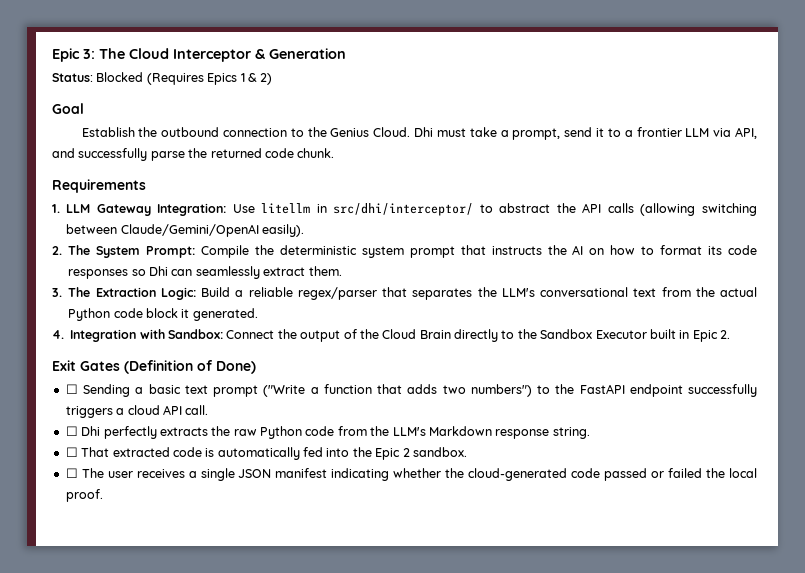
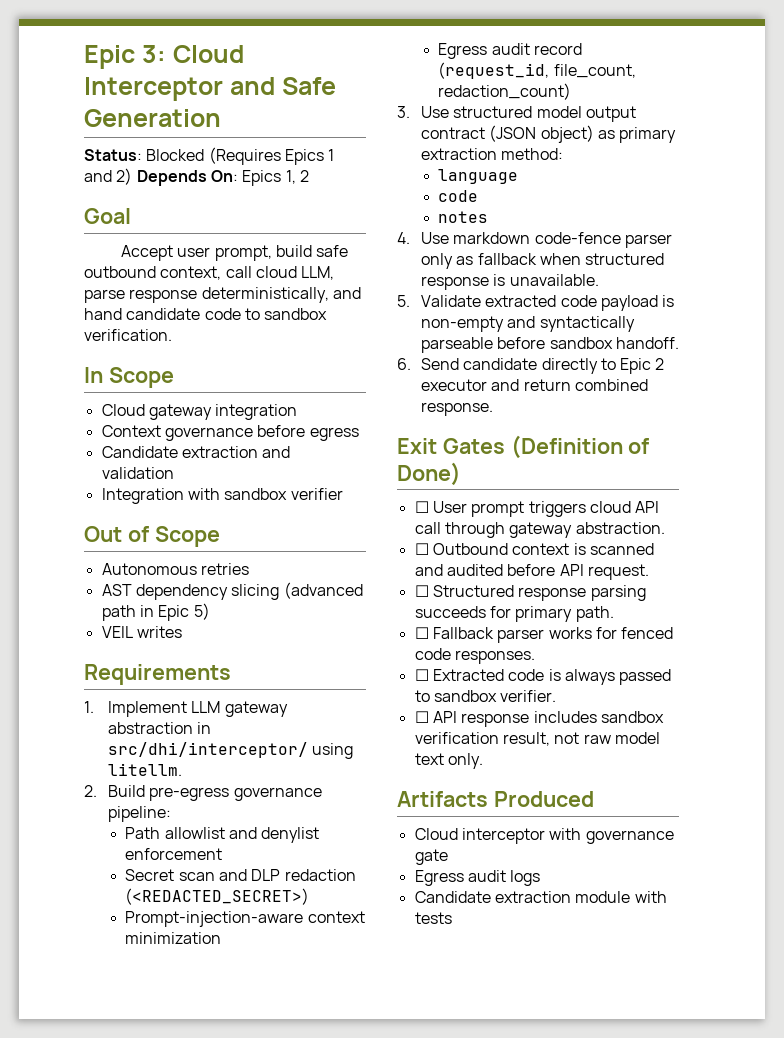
[99,48,125,59] The -> (166, 54) none
[255,49,265,59] & -> [229,77,336,95] and Safe
[247,73,257,82] & -> [84,170,112,182] and
[52,103,84,114] [81,127,758,140] [52,148,335,161] [52,179,146,193] [52,203,757,216] [66,224,304,237] [52,245,757,258] [68,266,342,279] [52,287,757,300] [68,308,258,321] [52,329,730,342] // Goal // Establish the outbound connection to the Genius Cloud. Dhi must take a prompt, send it to a frontier LLM via API, and successfully parse the returned code chunk. // Requirements // 1. LLM Gateway Integration: Use litellm in src/dhi/interceptor/ to abstract the API calls (allowing switching between Claude/Gemini/OpenAI easily). // 2. The System Prompt: Compile the deterministic system prompt that instructs the AI on how to format its code responses so Dhi can seamlessly extract them. // 3. The Extraction Logic: Build a reliable regex/parser that separates the LLM's conversational text from the actual Python code block it generated. // 4. Integration with Sandbox: Connect the output of the Cloud Brain directly to the Sandbox Executor built in Epic 2. -> [136,170,309,186] [84,208,131,224] [121,245,349,261] [84,266,335,280] [84,287,361,303] [84,308,328,320] [84,329,172,341] [84,367,174,388] [101,404,298,420] [101,425,359,441] [101,446,291,458] [101,467,174,479] [101,488,343,504] [84,526,220,547] [101,563,249,575] [101,582,363,600] [101,603,210,621] [101,626,182,638] [84,664,231,685] [84,701,288,717] [107,722,212,734] [107,742,354,759] [107,763,182,776] [84,785,322,801] [107,806,171,822] [125,827,320,843] [125,848,223,860] [125,869,356,881] [125,888,310,905] [125,911,365,927] [125,932,222,944] [438,43,583,59] [438,62,636,79] [438,83,572,100] [397,106,636,122] [420,125,677,143] [420,148,564,160] [438,169,519,184] [438,190,479,202] [438,211,489,223] [397,232,672,248] [420,253,665,269] [420,274,599,290] [397,295,675,311] [420,316,635,332] [420,337,679,353] [397,358,665,374] [420,379,648,391] [420,402,493,416] Depends On: Epics 1, 2 // Goal // Accept user prompt, build safe outbound context, call cloud LLM, parse response deterministically, and hand candidate code to sandbox verification. // In Scope // Cloud gateway integration // Context governance before egress // Candidate extraction and validation // Integration with sandbox verifier // Out of Scope // Autonomous retries // AST dependency slicing (advanced path in Epic 5) // VEIL writes // Requirements // 1. Implement LLM gateway abstraction in src/dhi/interceptor/ using litellm. // 2. Build pre-egress governance pipeline: // Path allowlist and denylist enforcement // Secret scan and DLP redaction (<REDACTED_SECRET>) // Prompt-injection-aware context minimization // Egress audit record (request_id, file_count, redaction_count) // 3. Use structured model output contract (JSON object) as primary extraction method: // language // code // notes // 4. Use markdown code-fence parser only as fallback when structured response is unavailable. // 5. Validate extracted code payload is non-empty and syntactically parseable before sandbox handoff. // 6. Send candidate directly to Epic 2 executor and return combined response.
[83,384,757,397] [65,405,209,418] [65,426,590,439] [65,447,467,460] [65,468,758,481] [65,489,103,502] Sending a basic text prompt ("Write a function that adds two numbers") to the FastAPI endpoint successfully triggers a cloud API call. // ☐ Dhi perfectly extracts the raw Python code from the LLM's Markdown response string. // ☐ That extracted code is automatically fed into the Epic 2 sandbox. // ☐ The user receives a single JSON manifest indicating whether the cloud-generated code passed or failed the local proof. -> [432,501,660,517] [414,522,665,538] [414,543,654,555] [414,564,649,580] [414,585,646,601] [414,606,614,622] [414,627,674,643] [414,648,535,664] [414,669,672,685] [414,690,557,702] [414,711,664,727] [414,732,660,746] [414,753,483,769] [397,791,594,807] [414,828,674,844] [414,849,448,865] [414,870,541,886] [414,891,667,903] [414,912,452,924] User prompt triggers cloud API call through gateway abstraction. // ☐ Outbound context is scanned and audited before API request. // ☐ Structured response parsing succeeds for primary path. // ☐ Fallback parser works for fenced code responses. // ☐ Extracted code is always passed to sandbox verifier. // ☐ API response includes sandbox verification result, not raw model text only. // Artifacts Produced // Cloud interceptor with governance gate // Egress audit logs // Candidate extraction module with tests

